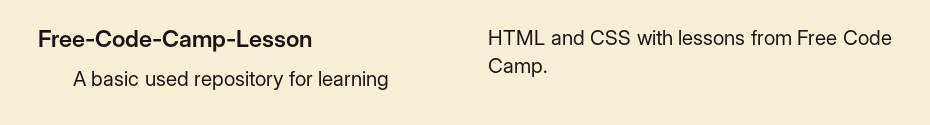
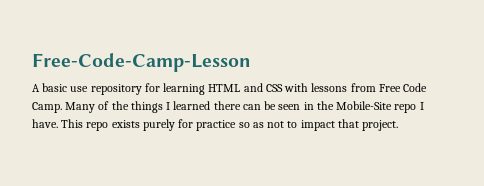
[144,71,189,86] used -> [70,86,89,92] use
(548, 67) none -> [65,101,424,113] [32,119,399,131] Many of the things I learned there can be seen in the Mobile-Site repo I have. This repo exists purely for practice so as not to impact that project.

